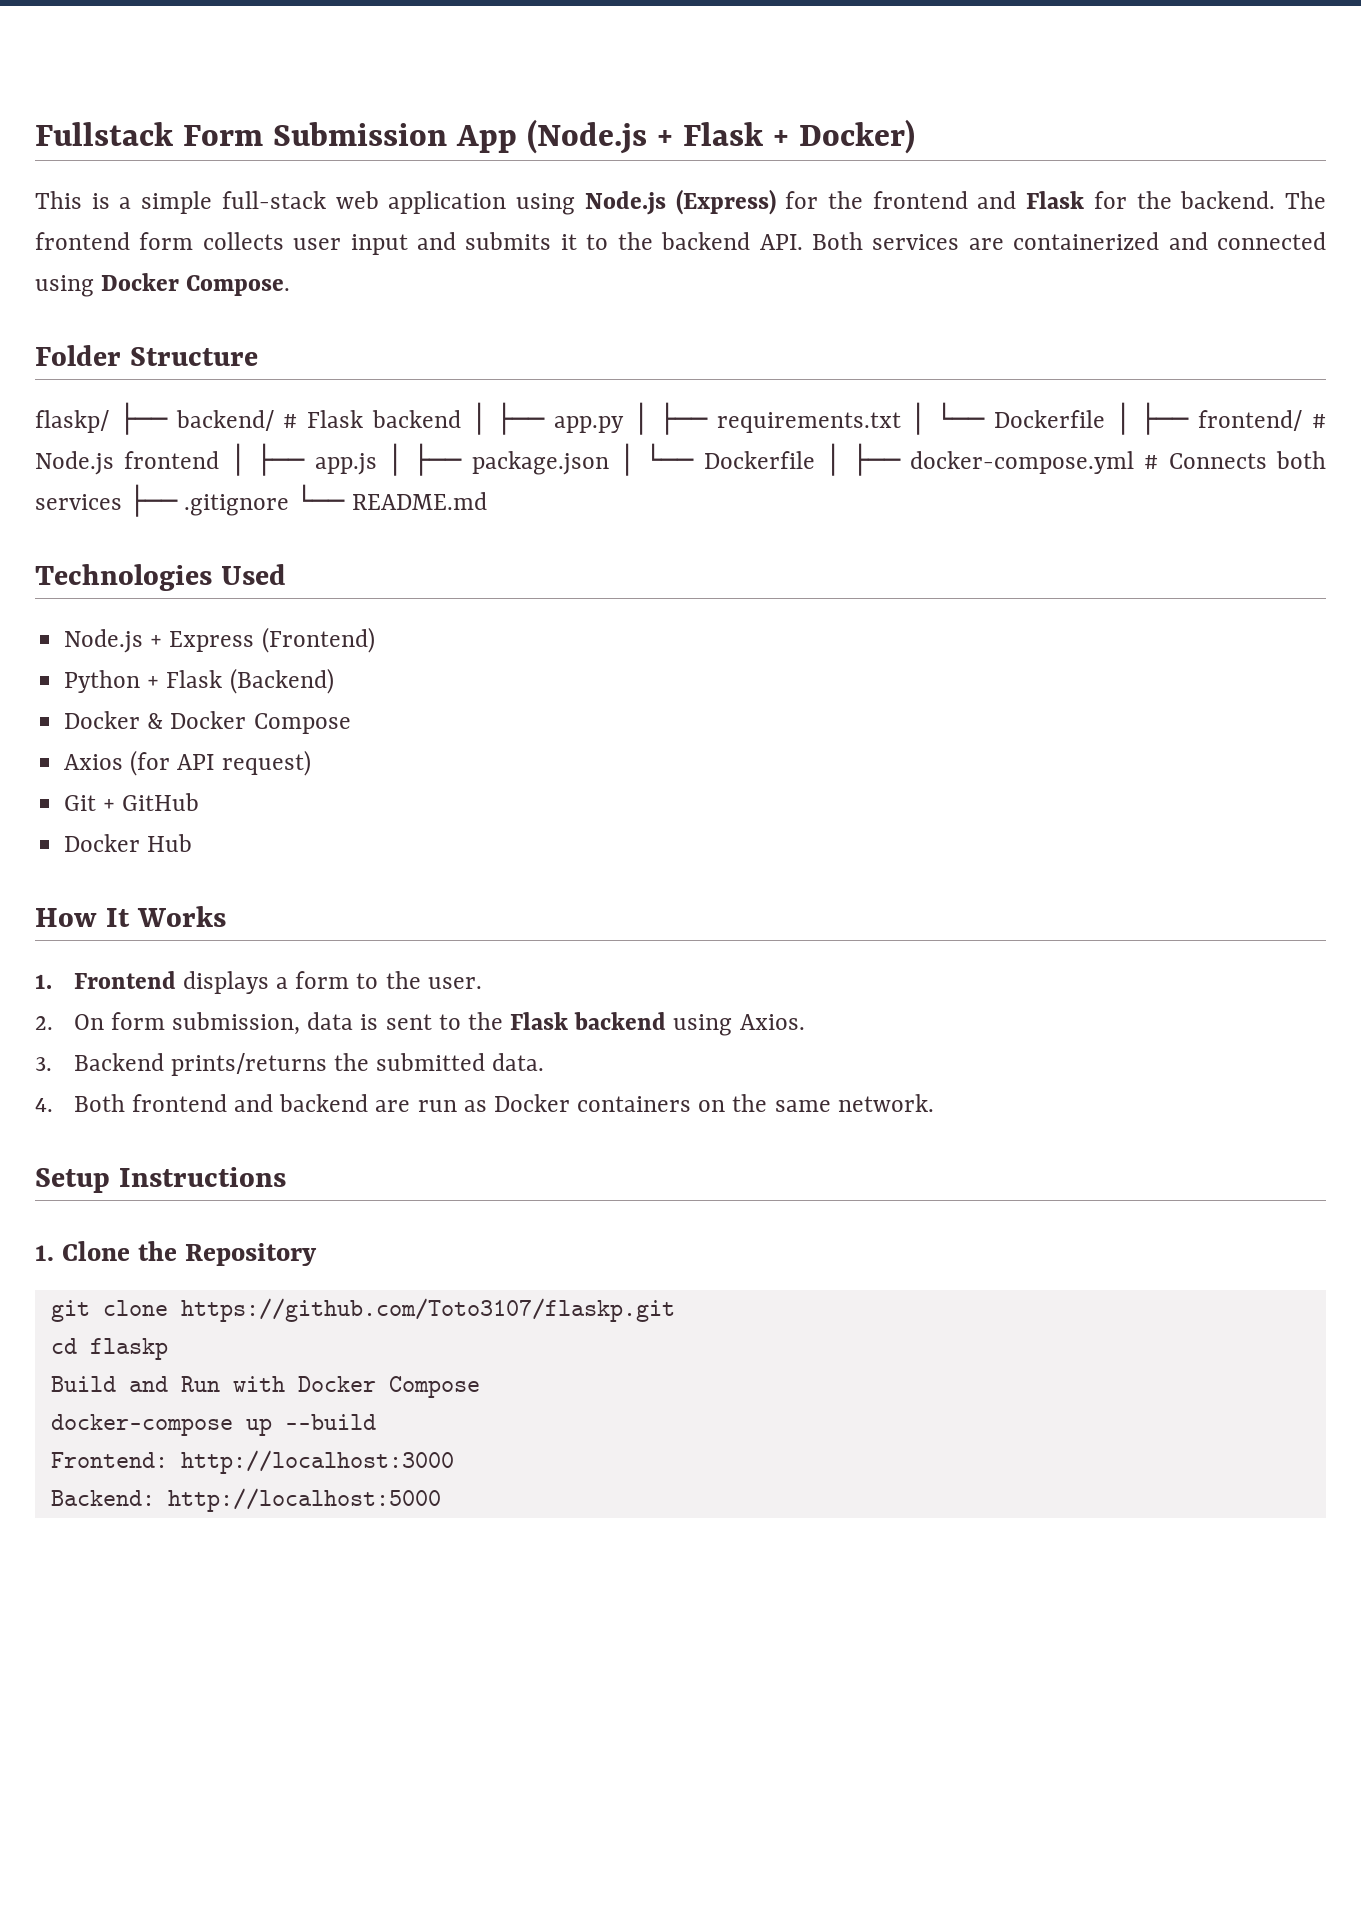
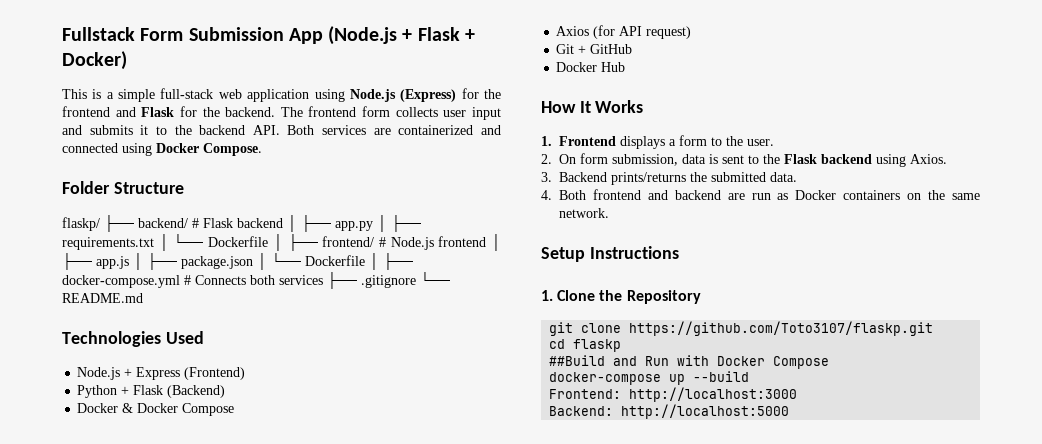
[50,1376,116,1392] Build -> [549,355,606,366] ##Build

